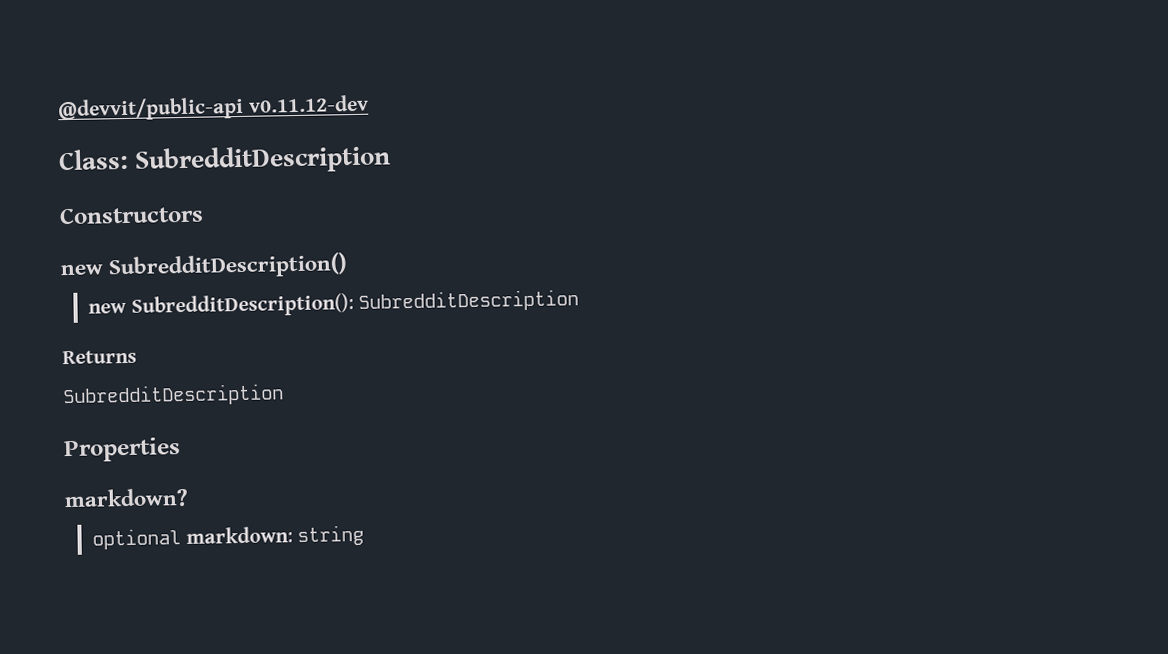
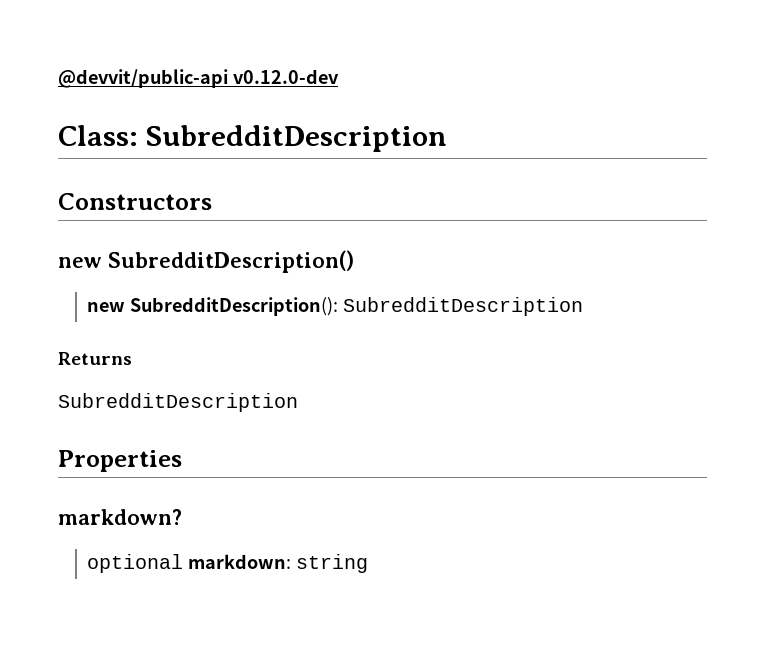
[247,94,369,113] v0.11.12-dev -> [232,69,339,84] v0.12.0-dev

